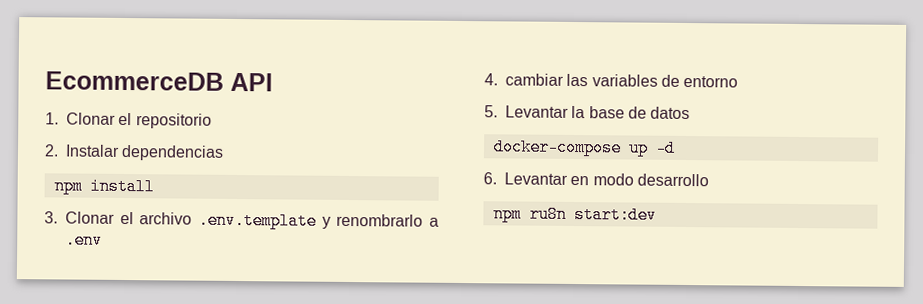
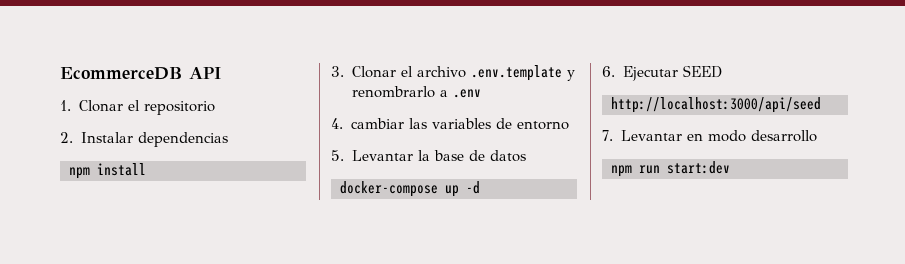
(497, 178) none -> [622,65,722,81] [611,97,821,113] [602,130,613,141] Ejecutar SEED // http://localhost:3000/api/seed // 7.
[528,205,567,223] ru8n -> [639,165,660,174] run

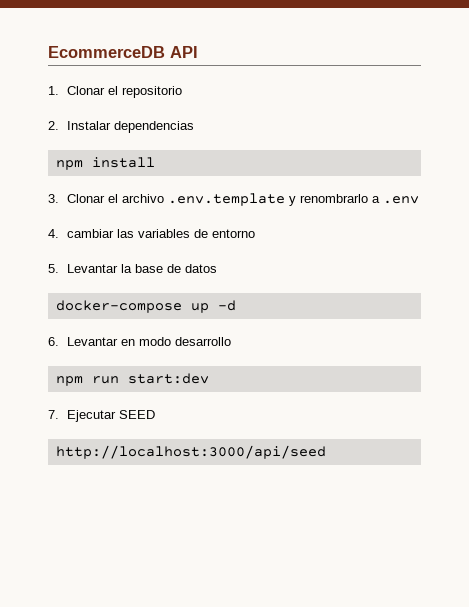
[622,65,722,81] [611,97,821,113] [602,130,613,141] Ejecutar SEED // http://localhost:3000/api/seed // 7. -> (59, 341) none
(730, 167) none -> [48,410,156,422] [55,445,326,459] // 7. Ejecutar SEED // http://localhost:3000/api/seed

